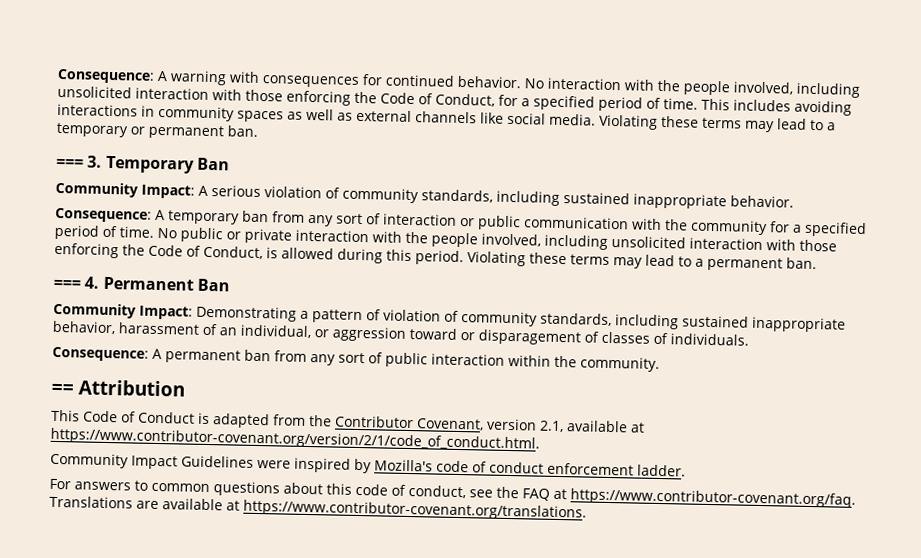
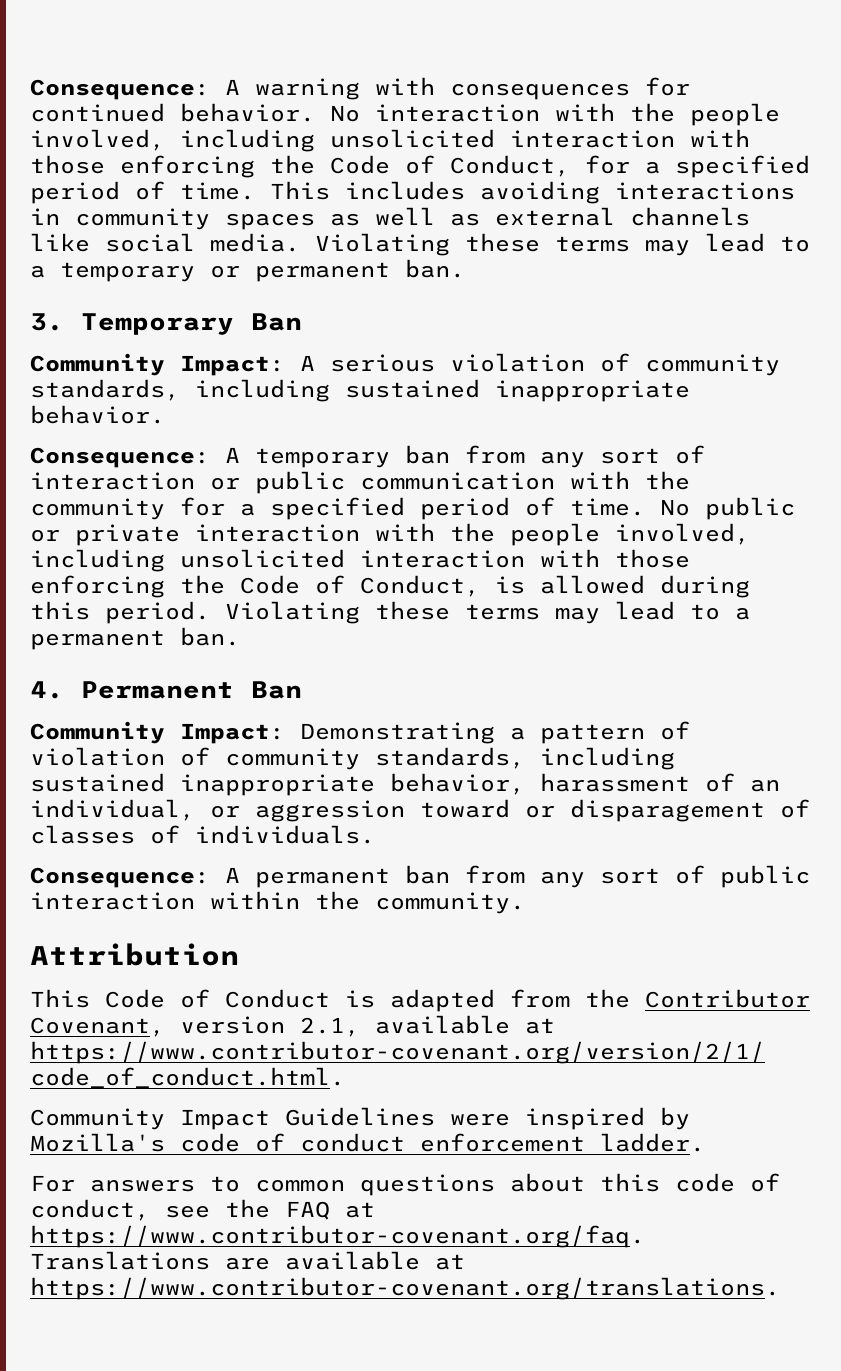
[56,158,84,168] === -> (465, 268) none
[53,279,81,289] === -> (240, 636) none
[51,383,74,395] == -> (525, 903) none

